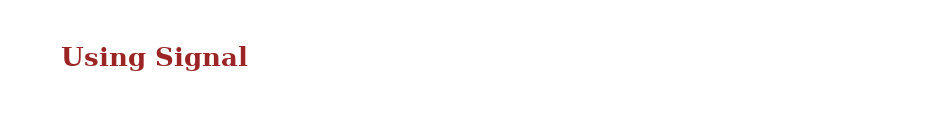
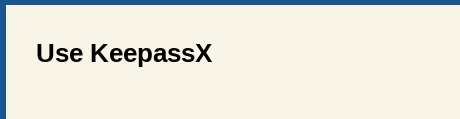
[61,46,248,71] Using Signal -> [36,44,214,67] Use KeepassX

